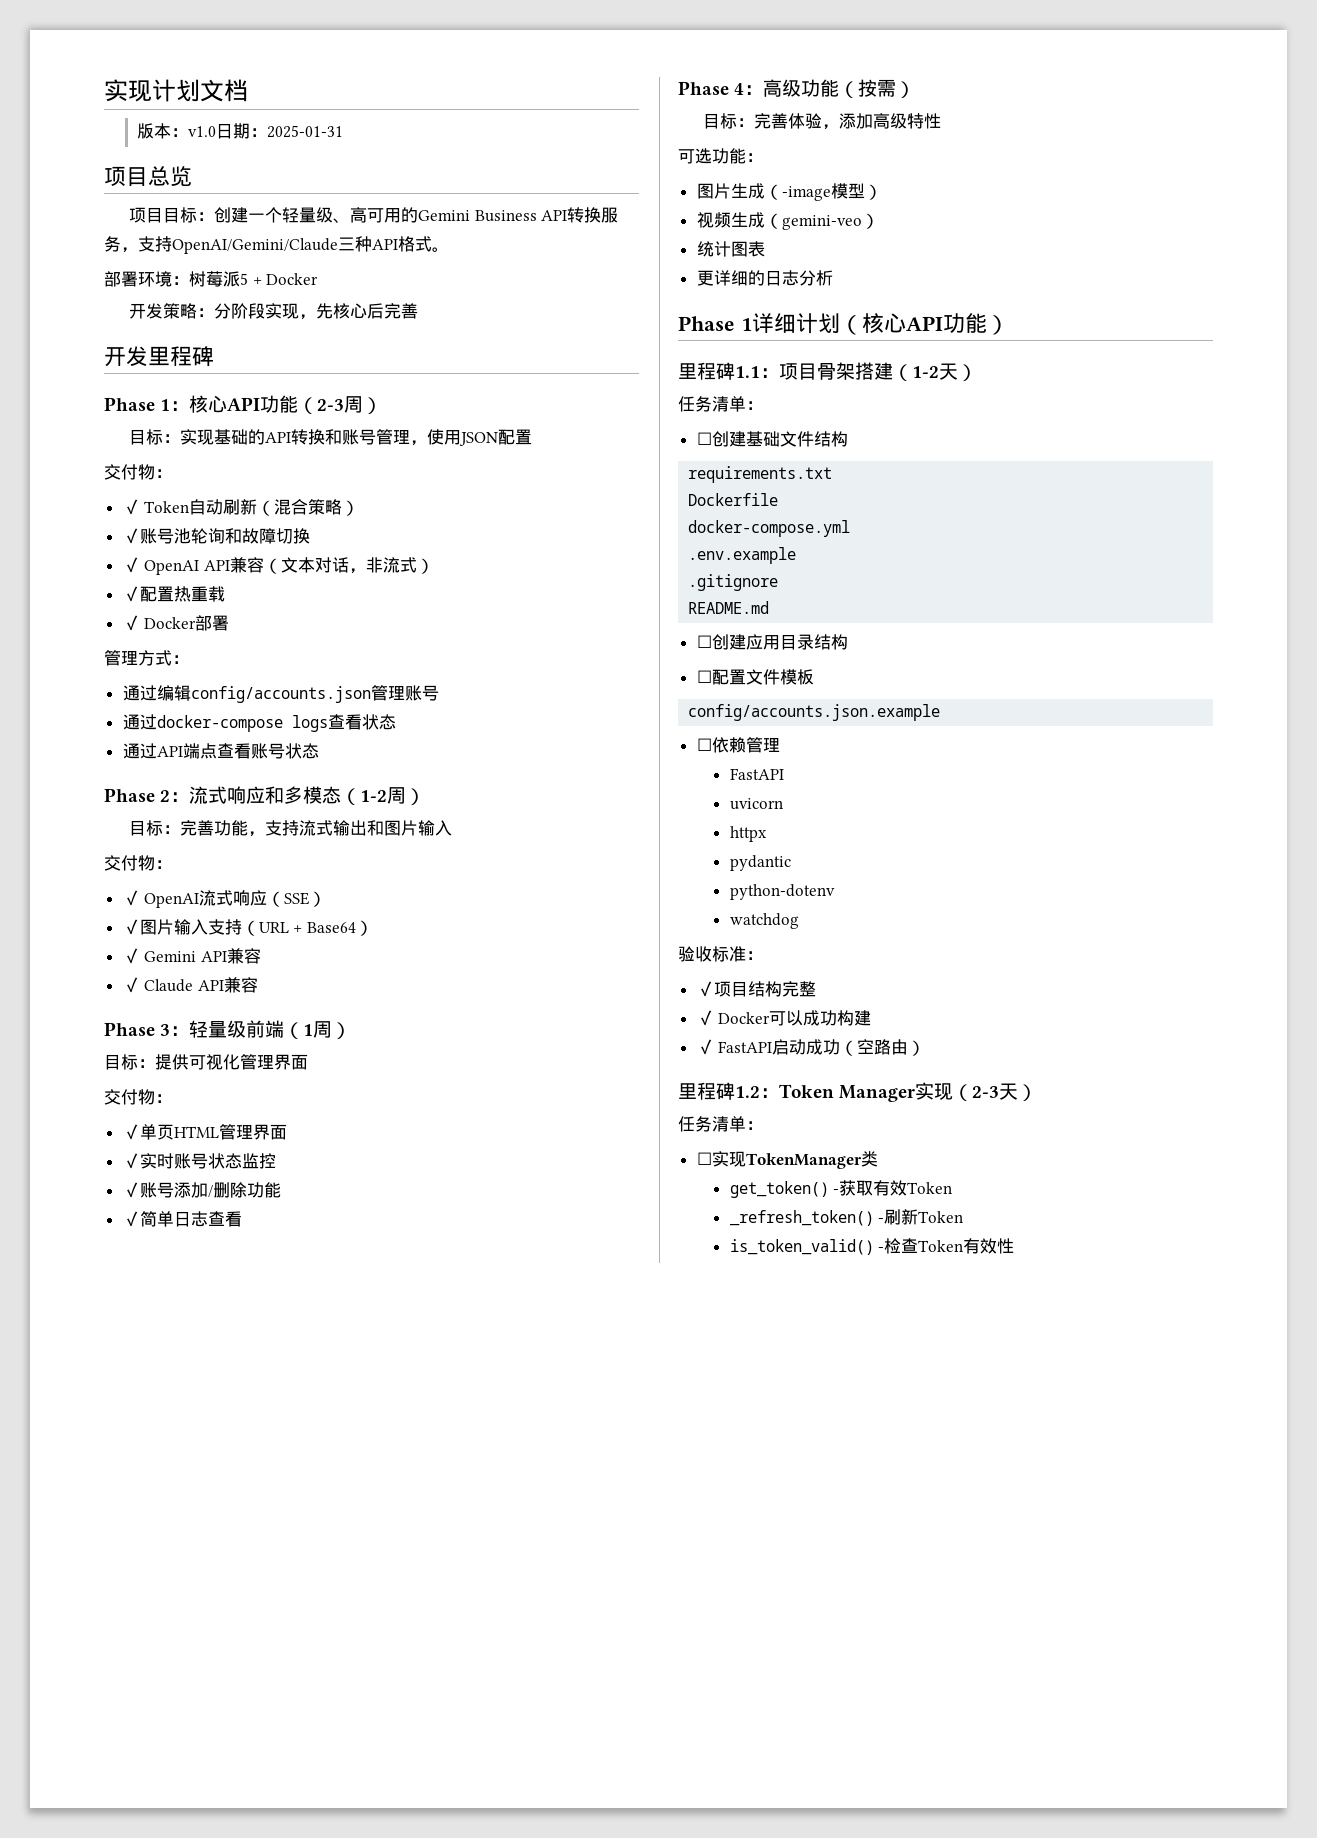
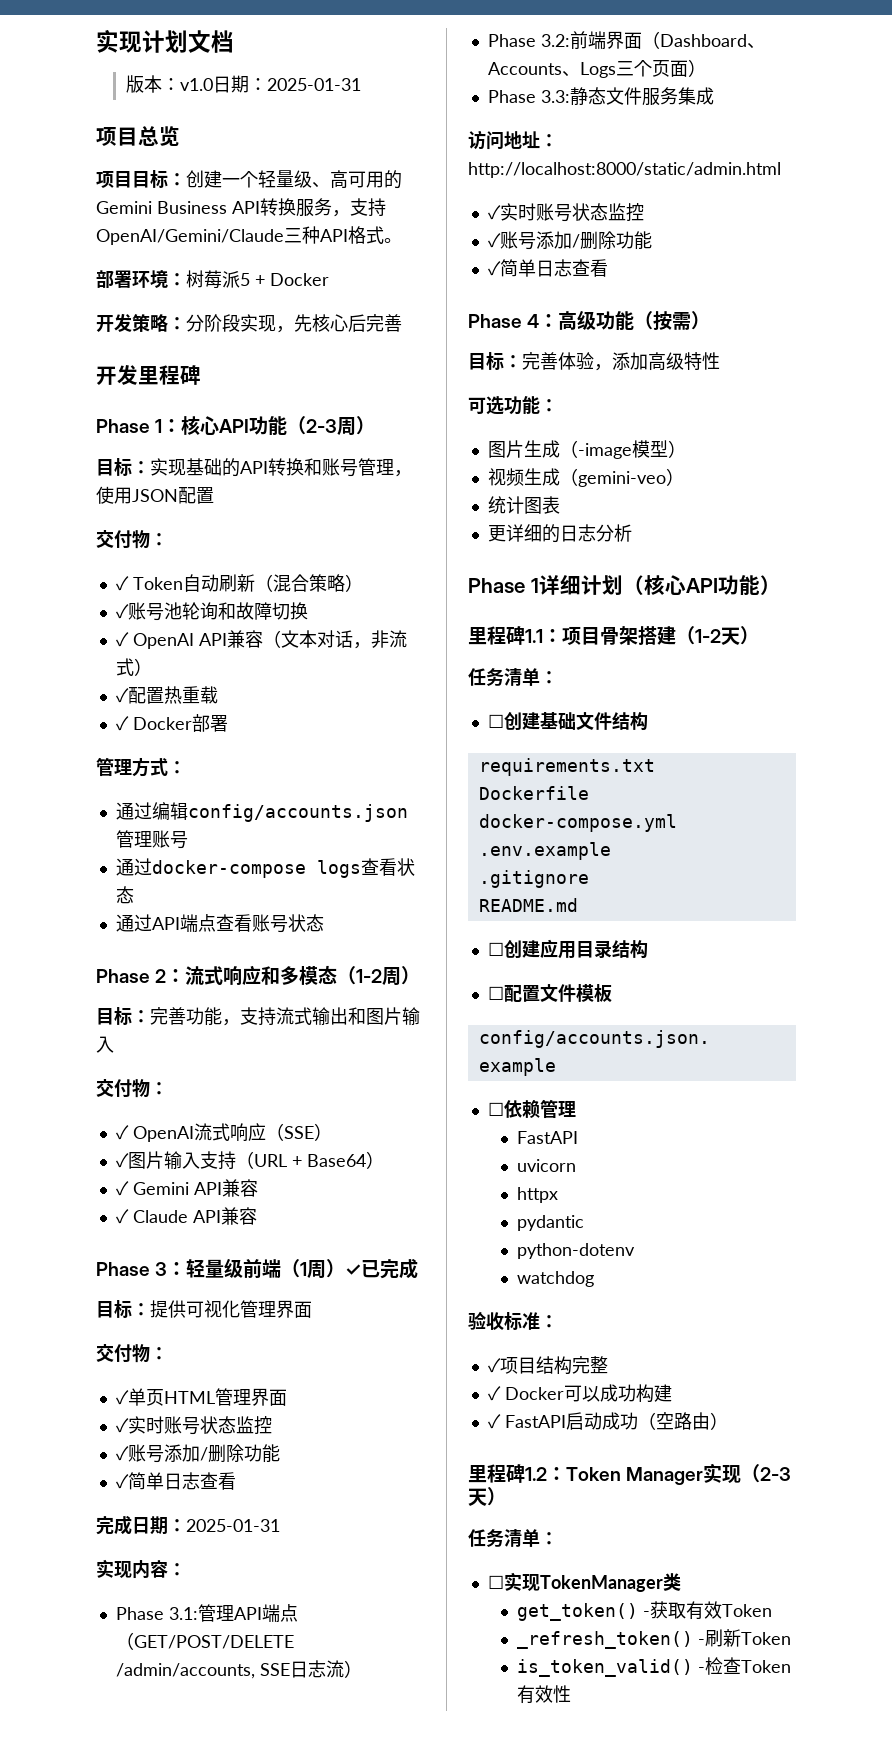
(352, 1030) none -> [345,1258,419,1279] ✓已完成
(242, 1219) none -> [96,1515,280,1535] [96,1559,186,1579] [115,1604,298,1622] [115,1632,294,1650] [115,1660,362,1679] [487,31,765,49] [487,59,706,78] [487,87,714,106] [468,130,558,150] [468,162,781,178] [487,203,644,222] [487,231,652,250] [487,259,608,277] // 完成日期：2025-01-31 // 实现内容： // Phase 3.1:管理API端点（GET/POST/DELETE /admin/accounts, SSE日志流） // Phase 3.2:前端界面（Dashboard、Accounts、Logs三个页面） // Phase 3.3:静态文件服务集成 // 访问地址：http://localhost:8000/static/admin.html // ✓实时账号状态监控 // ✓账号添加/删除功能 // ✓简单日志查看

